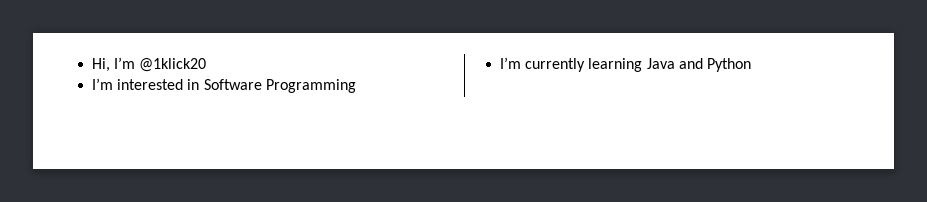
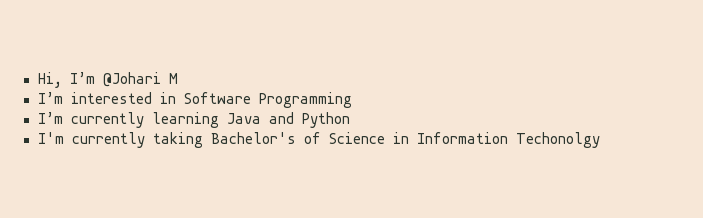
[139,58,207,72] @1klick20 -> [102,72,178,87] @Johari M
(751, 65) none -> [37,132,600,148] // I'm currently taking Bachelor's of Science in Information Techonolgy

